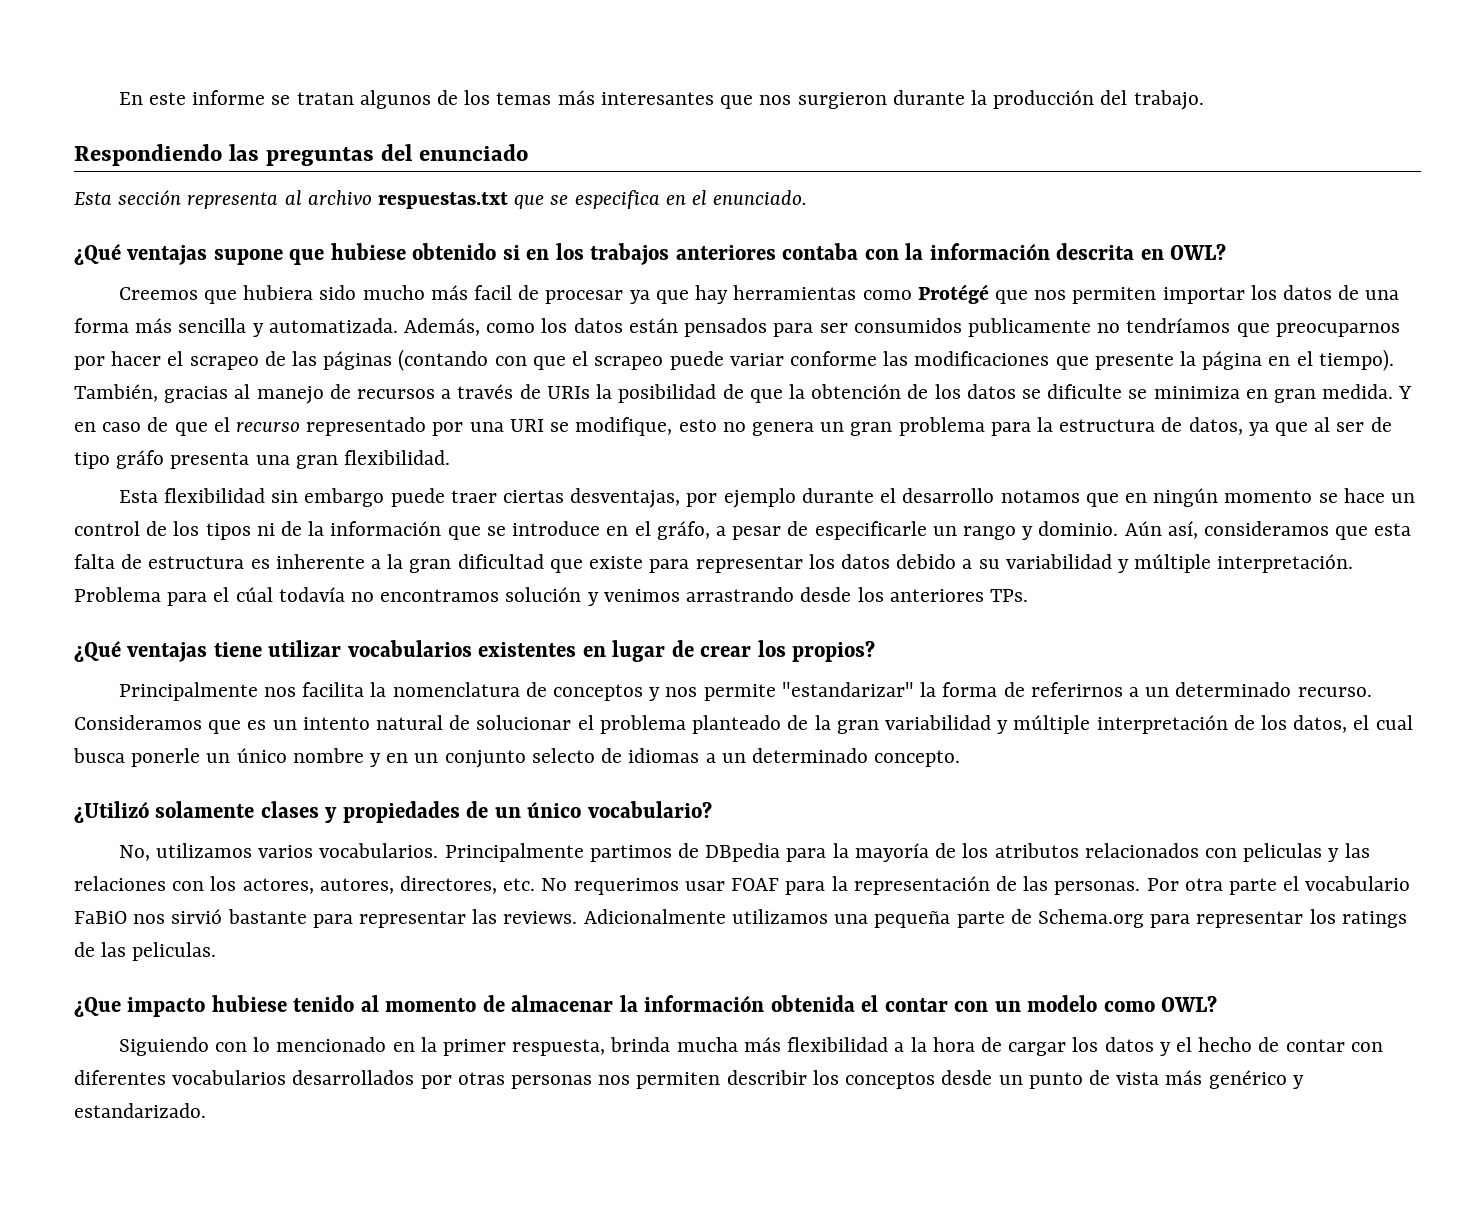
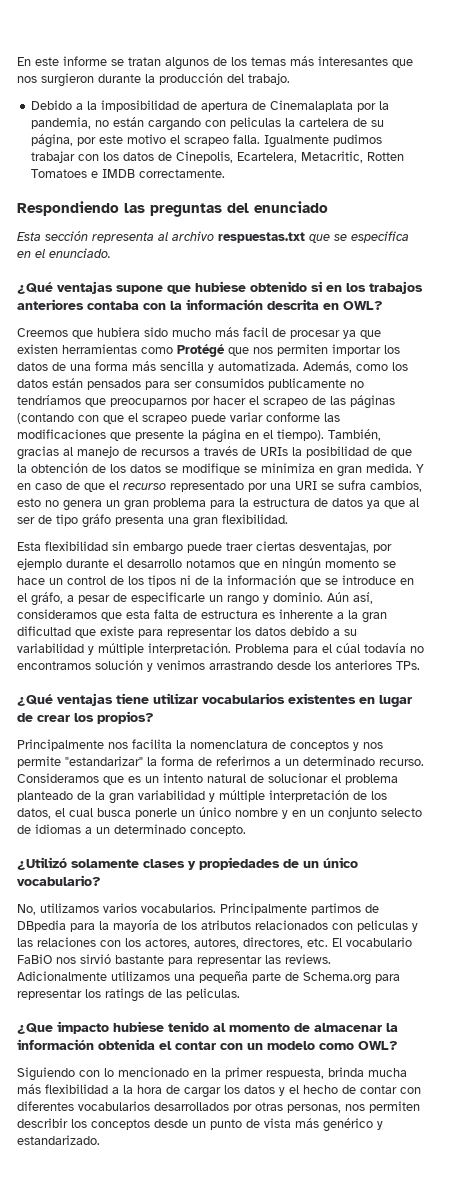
(1204, 100) none -> [31,100,390,112] [31,117,385,131] [31,134,383,148] [31,151,405,163] [31,169,226,178] // Debido a la imposibilidad de apertura de Cinemalaplata por la pandemia, no están cargando con peliculas la cartelera de su página, por este motivo el scrapeo falla. Igualmente pudimos trabajar con los datos de Cinepolis, Ecartelera, Metacritic, Rotten Tomatoes e IMDB correctamente.
[695,285,729,304] hay -> [17,344,58,354] existen
[1047,384,1123,399] dificulte -> [182,463,240,475] modifique
[575,417,673,436] modifique, -> [338,480,422,492] sufra cambios,
[1188,417,1243,435] datos, -> [332,498,363,507] datos
[541,876,1300,895] No requerimos usar FOAF para la representación de las personas. Por otra parte el -> [332,938,342,947] El
[511,1075,593,1089] personas -> [287,1104,341,1113] personas,

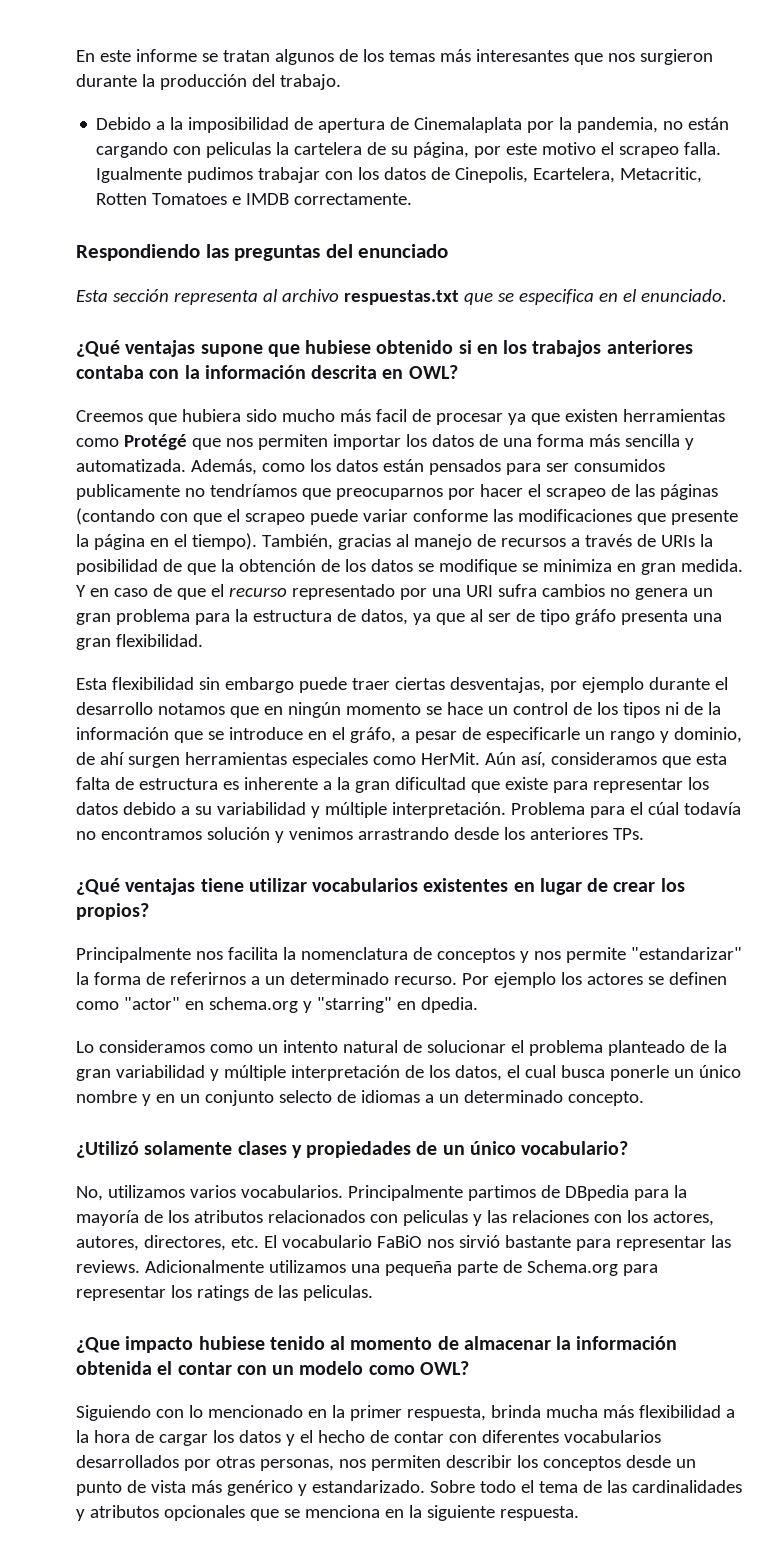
[321,480,422,492] [17,498,41,507] se sufra cambios, esto -> [497,584,605,597] sufra cambios
[332,498,363,507] datos -> [360,609,408,625] datos,
[273,592,323,602] dominio. -> [673,727,742,743] [76,752,480,768] dominio, de ahí surgen herramientas especiales como HerMit.
[17,773,141,785] Consideramos que es -> [461,972,727,988] [76,997,478,1013] [76,1040,253,1053] Por ejemplo los actores se definen como "actor" en schema.org y "starring" en dpedia. // Lo consideramos como
(100, 1140) none -> [429,1480,742,1493] [76,1505,579,1521] Sobre todo el tema de las cardinalidades y atributos opcionales que se menciona en la siguiente respuesta.

